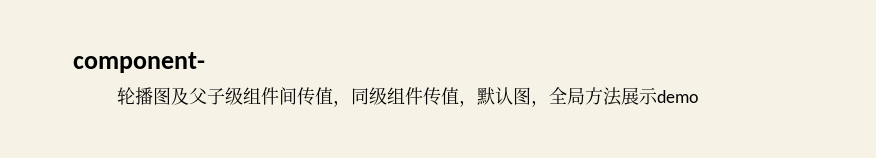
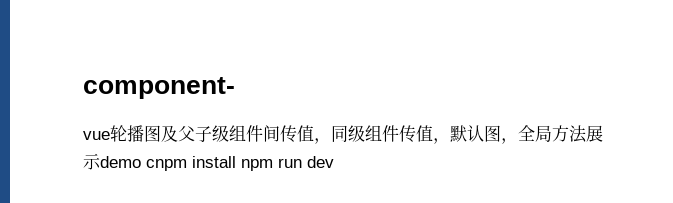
(205, 62) none -> [83,131,110,140] vue
(700, 96) none -> [146,156,334,171] cnpm install npm run dev

